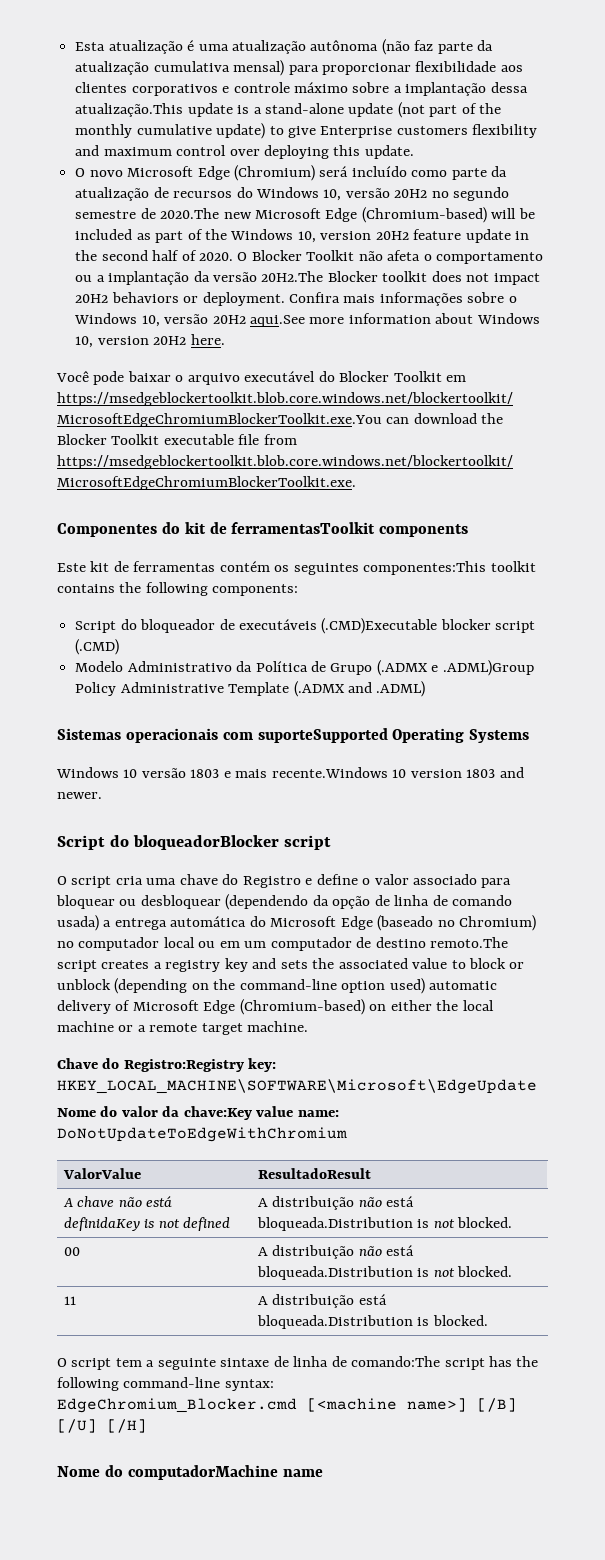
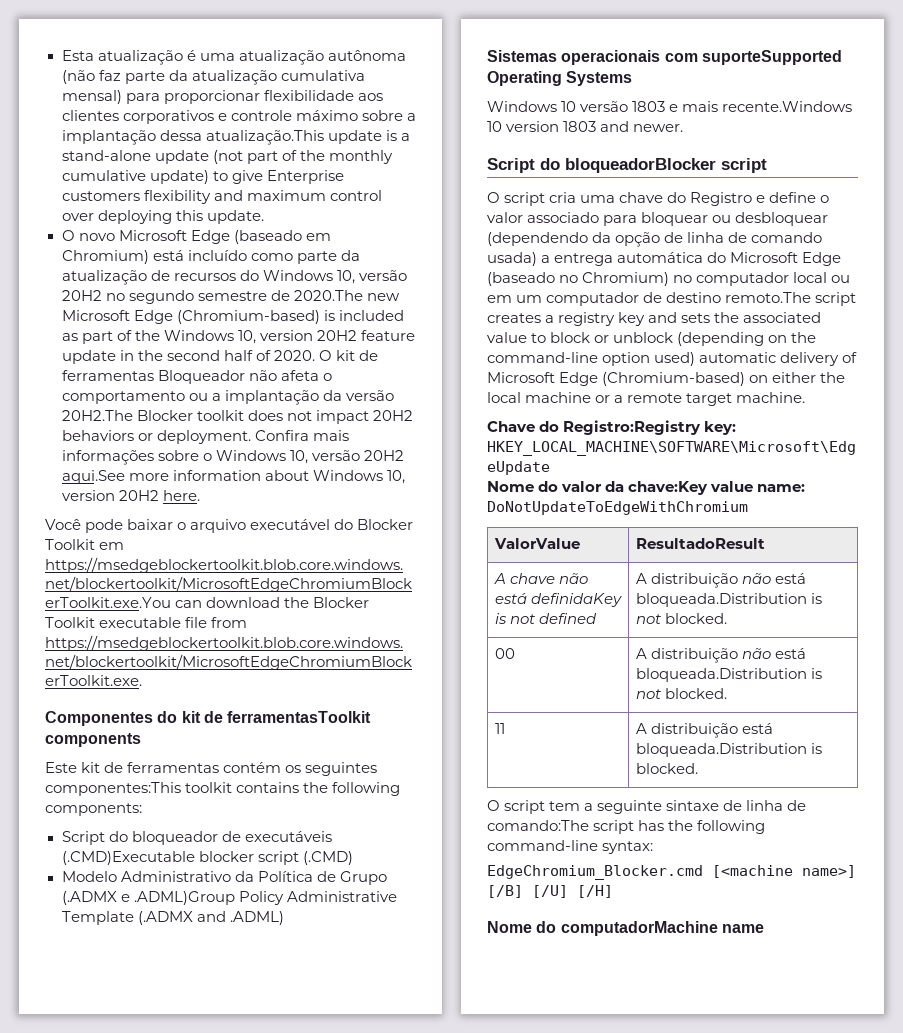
[233,165,349,181] (Chromium) será -> [233,230,331,244] [61,250,184,264] (baseado em Chromium) está
[491,208,535,219] will be -> [323,310,335,321] is
[251,250,355,261] Blocker Toolkit -> [335,350,378,361] [61,370,245,384] kit de ferramentas Bloqueador

